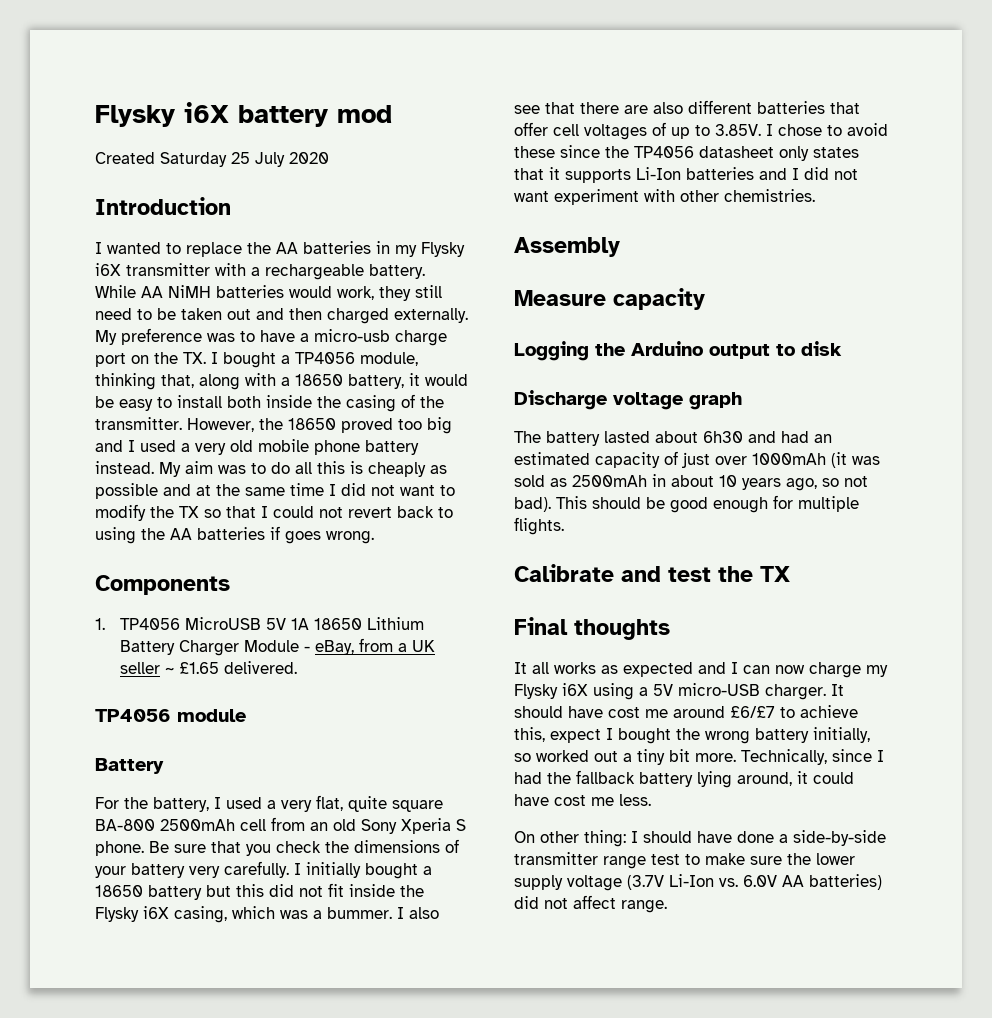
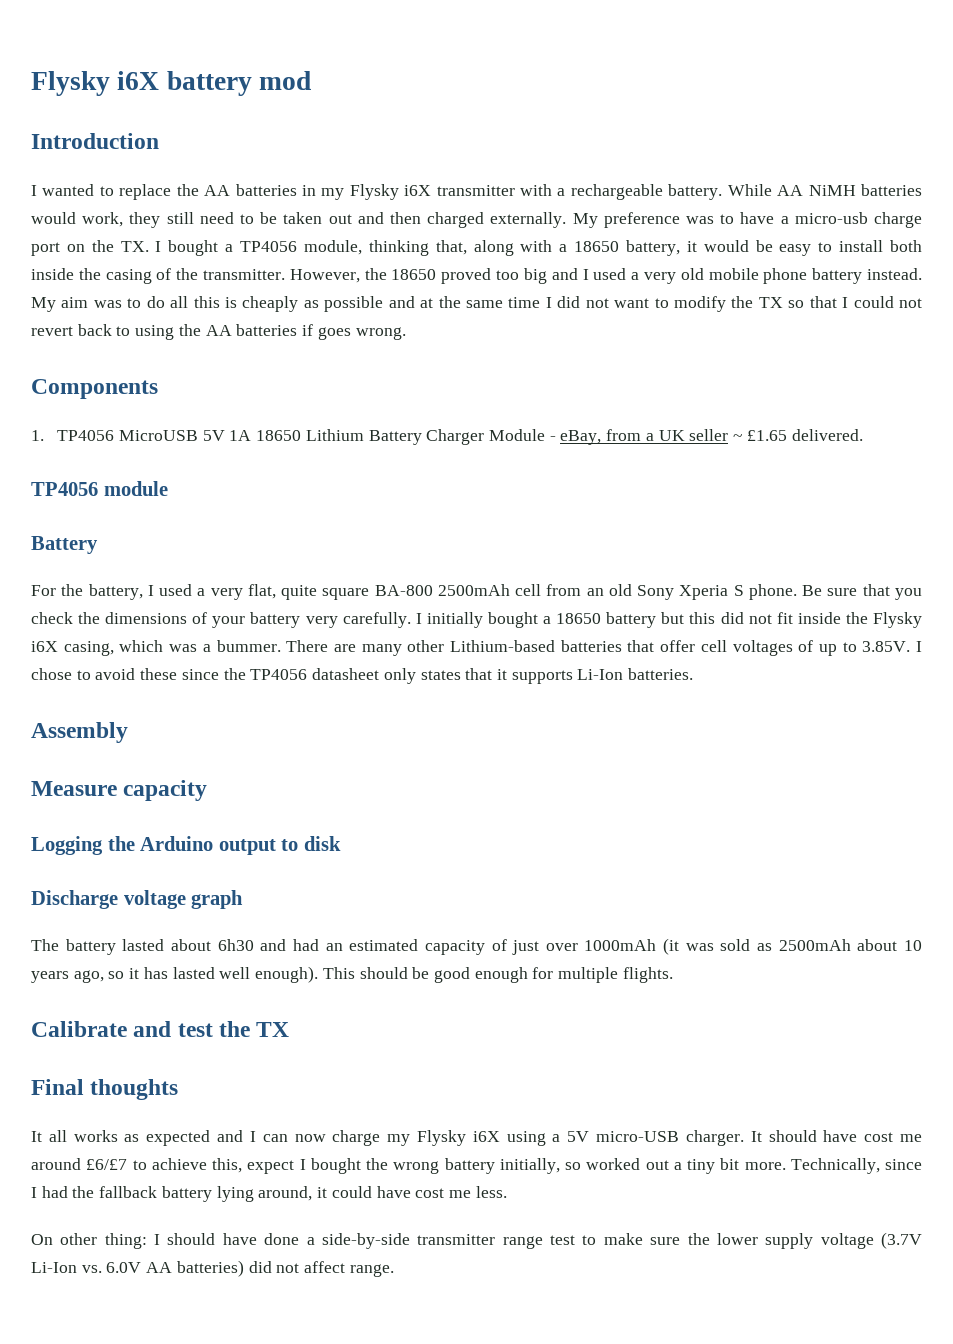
[95,152,329,167] // Created Saturday 25 July 2020 -> (312, 80) none
[397,907,439,919] [514,100,752,114] I also see that there are also different -> [286,640,555,656] There are many other Lithium-based
[686,167,858,180] [514,189,815,205] batteries and I did not want experiment with other chemistries. -> [628,668,694,680] batteries.
[652,474,666,487] in -> (851, 945) none
[844,476,868,487] [514,497,551,512] not bad). -> [129,966,319,983] it has lasted well enough).

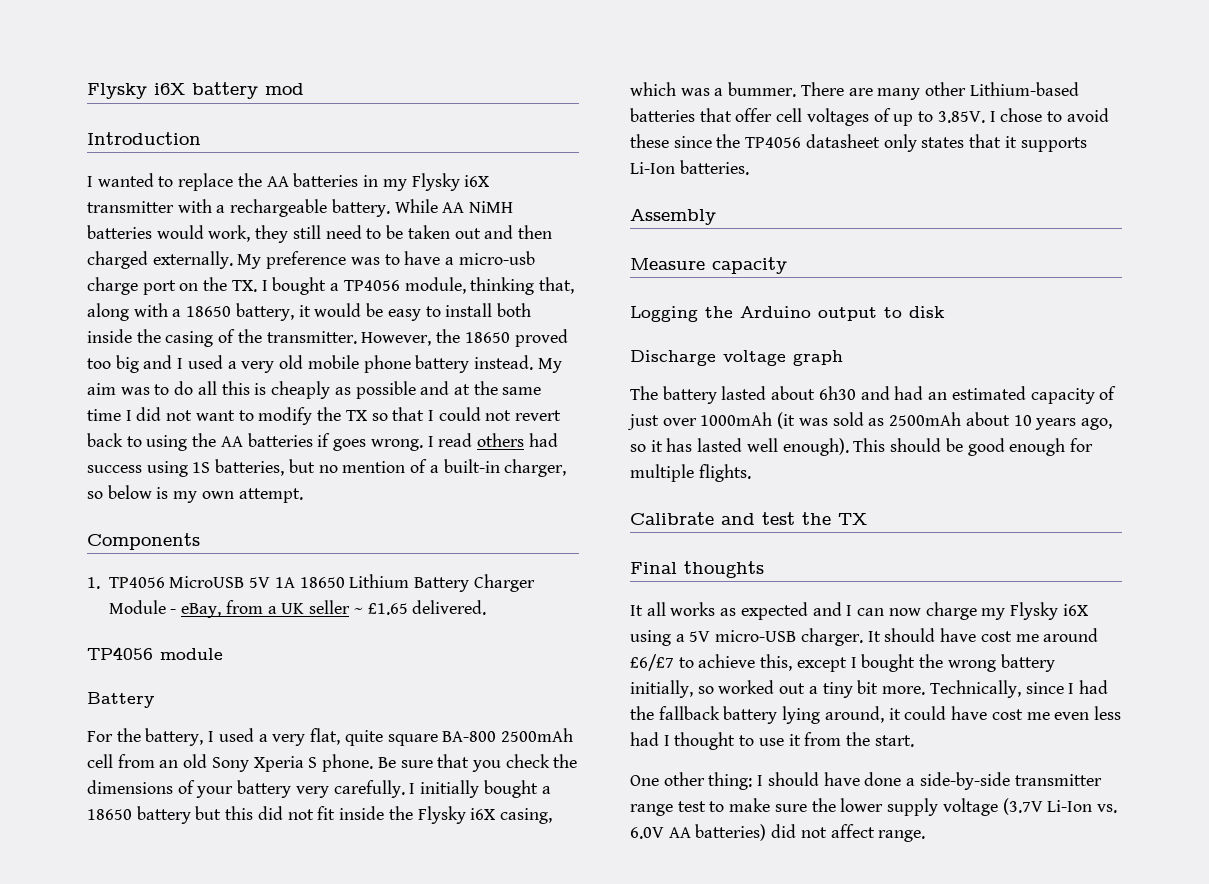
(406, 333) none -> [427,433,558,447] [87,459,567,477] [87,485,303,503] I read others had success using 1S batteries, but no mention of a built-in charger, so below is my own attempt.
[247,1160,295,1174] expect -> [796,657,847,672] except
[475,1186,507,1198] [31,1234,53,1245] less. // On -> [1054,706,1121,720] [630,732,914,750] [630,775,659,786] even less had I thought to use it from the start. // One

